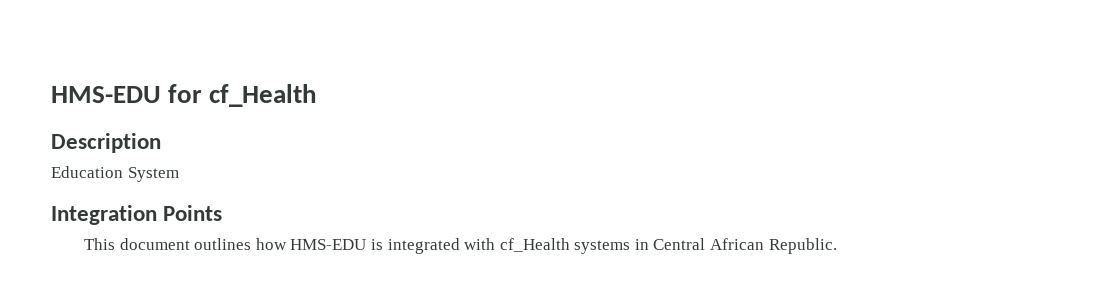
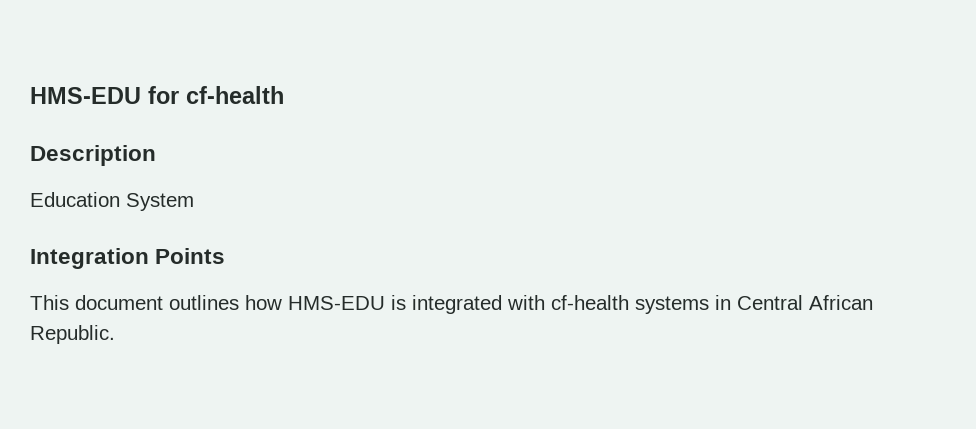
[209,84,317,107] cf_Health -> [186,86,284,104] cf-health
[499,238,570,252] cf_Health -> [551,295,629,310] cf-health

